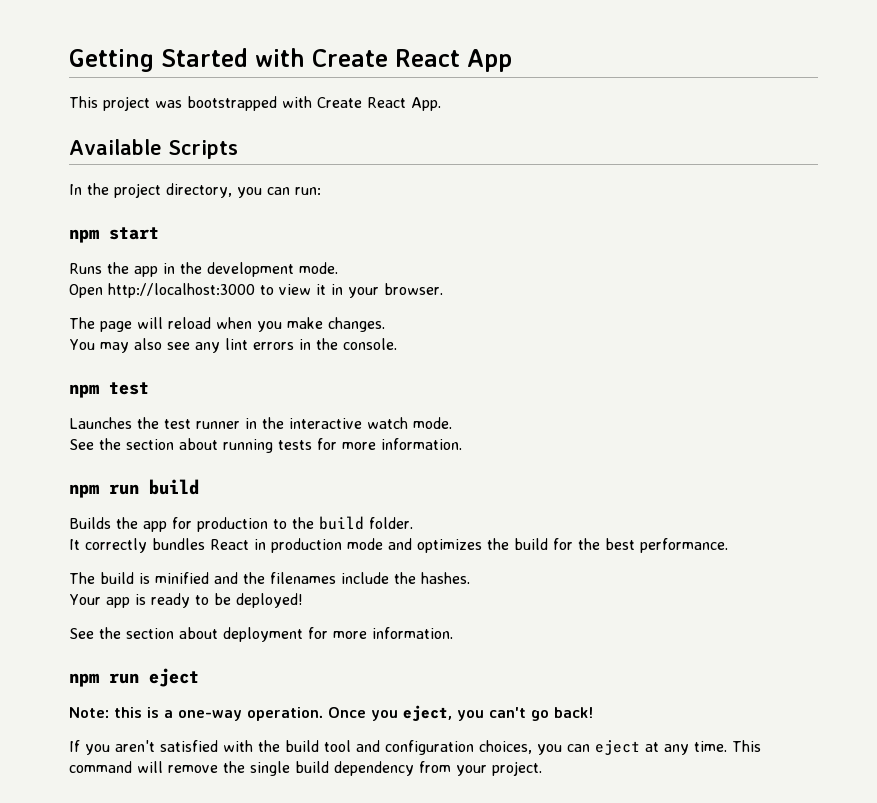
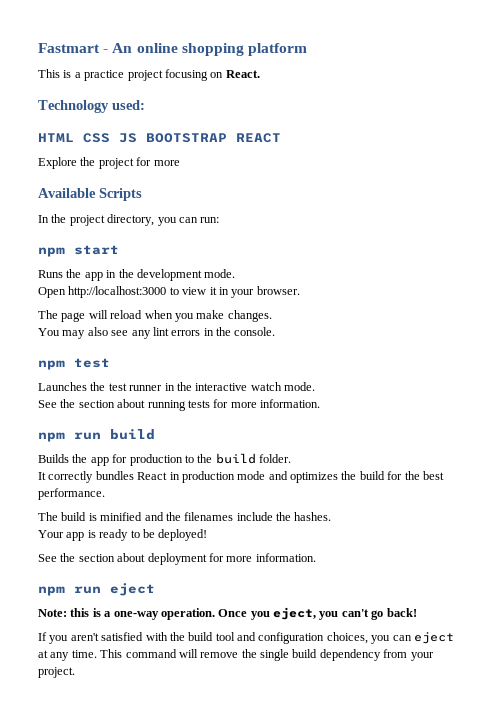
[69,48,512,72] [69,96,441,111] Getting Started with Create React App // This project was bootstrapped with Create React App. -> [38,43,307,56] [38,69,260,81] [38,100,145,113] [38,133,281,143] [38,157,180,169] Fastmart - An online shopping platform // This is a practice project focusing on React. // Technology used: // HTML CSS JS BOOTSTRAP REACT // Explore the project for more

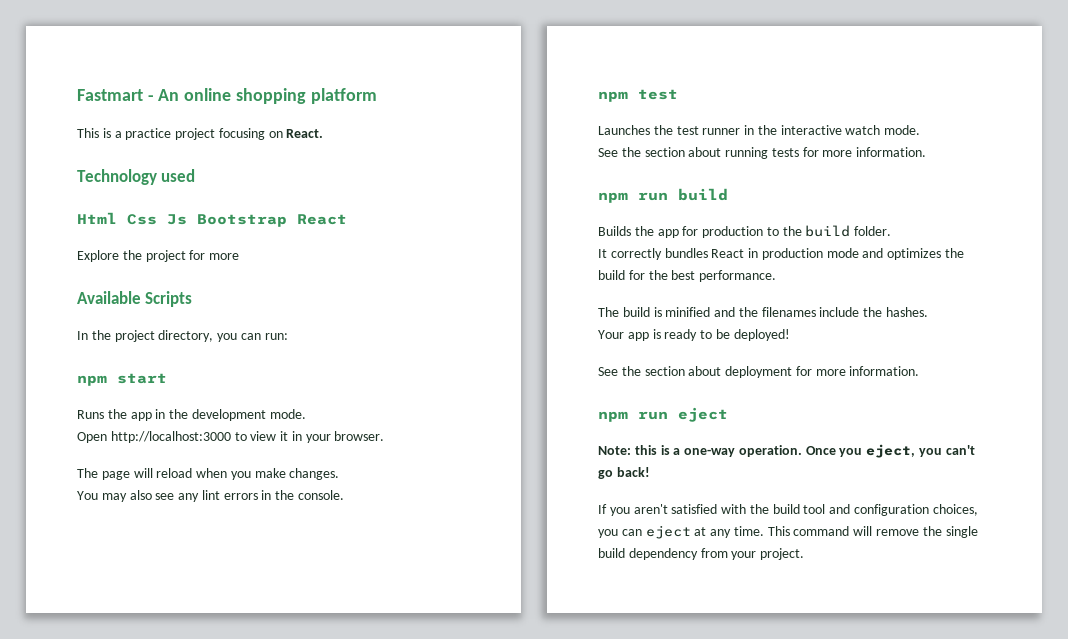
[112,100,145,110] [38,133,281,143] used: // HTML CSS JS BOOTSTRAP REACT -> [161,169,196,182] [77,212,347,227] used // Html Css Js Bootstrap React

